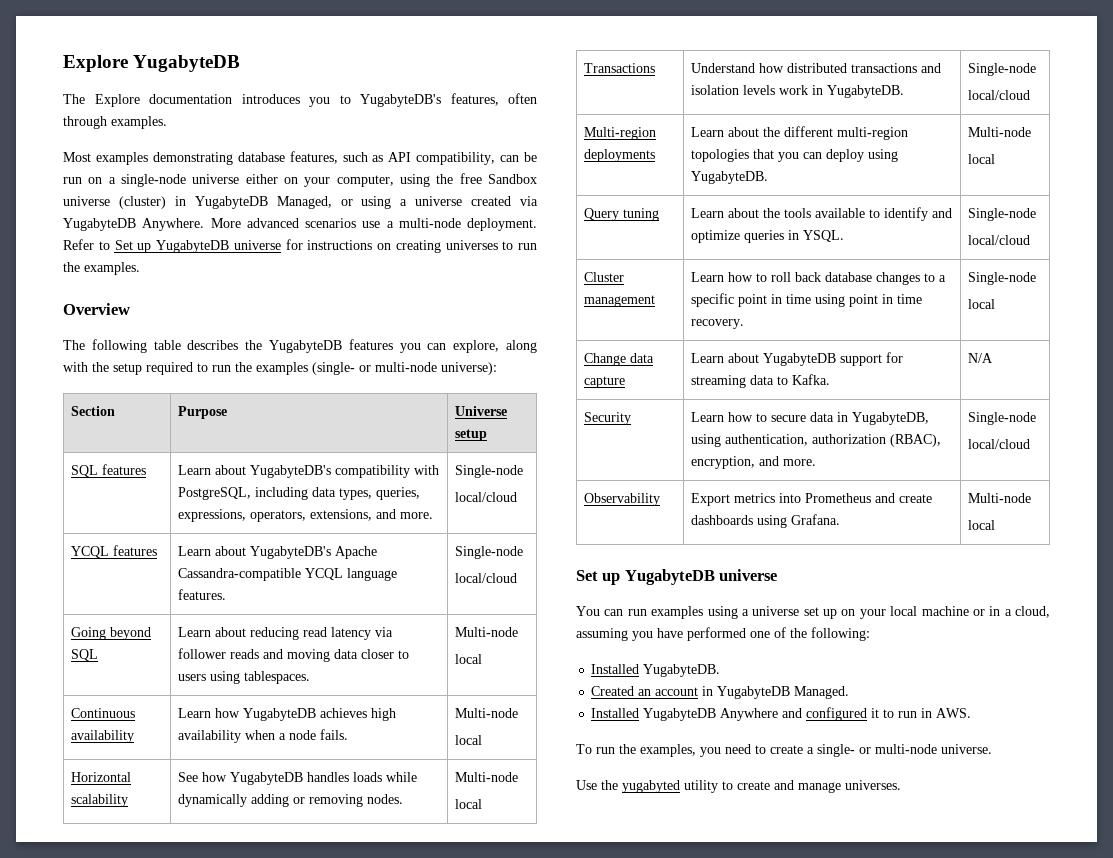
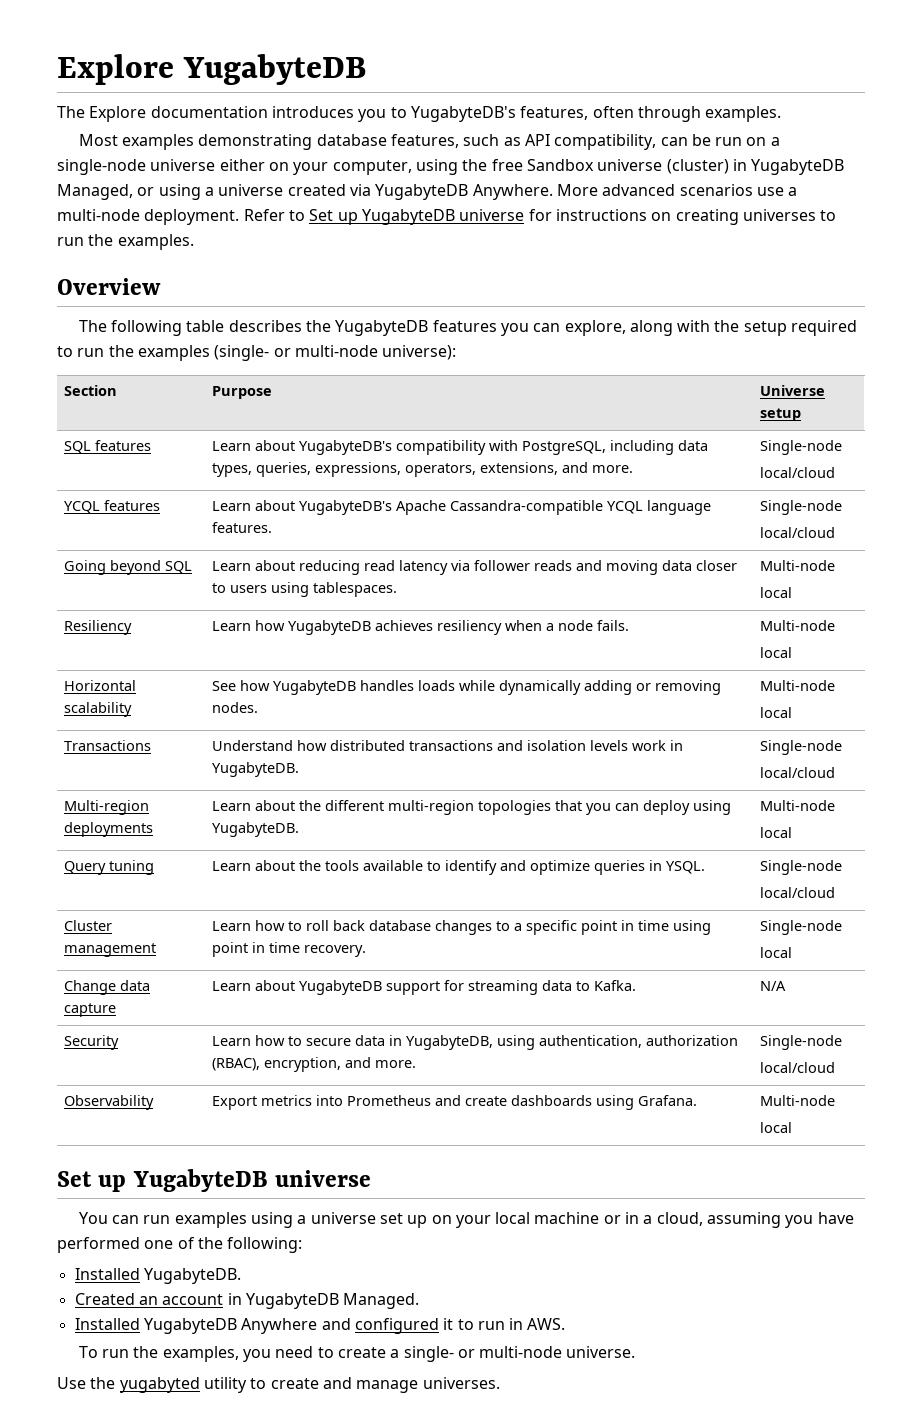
[70,708,135,718] [70,730,134,743] Continuous availability -> [63,620,132,635] Resiliency
[370,708,396,721] [177,730,241,743] high availability -> [436,620,502,635] resiliency

